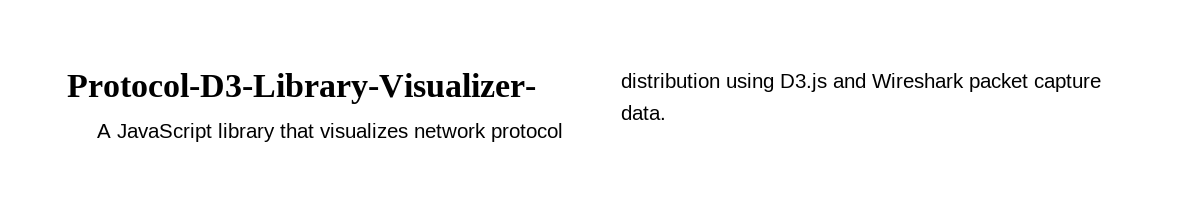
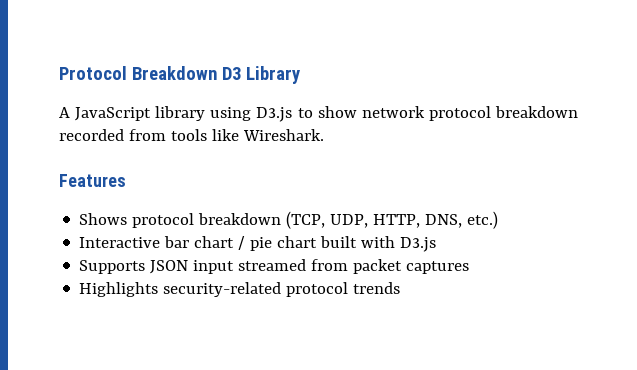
[67,73,536,104] Protocol-D3-Library-Visualizer- -> [59,66,300,84] Protocol Breakdown D3 Library
[280,123,564,142] [621,73,1101,92] [621,105,666,120] that visualizes network protocol distribution using D3.js and Wireshark packet capture data. -> [210,106,578,122] [59,129,324,141] [59,174,126,187] [79,211,499,229] [79,236,437,252] [79,259,470,274] [79,282,401,297] using D3.js to show network protocol breakdown recorded from tools like Wireshark. // Features // Shows protocol breakdown (TCP, UDP, HTTP, DNS, etc.) // Interactive bar chart / pie chart built with D3.js // Supports JSON input streamed from packet captures // Highlights security-related protocol trends

